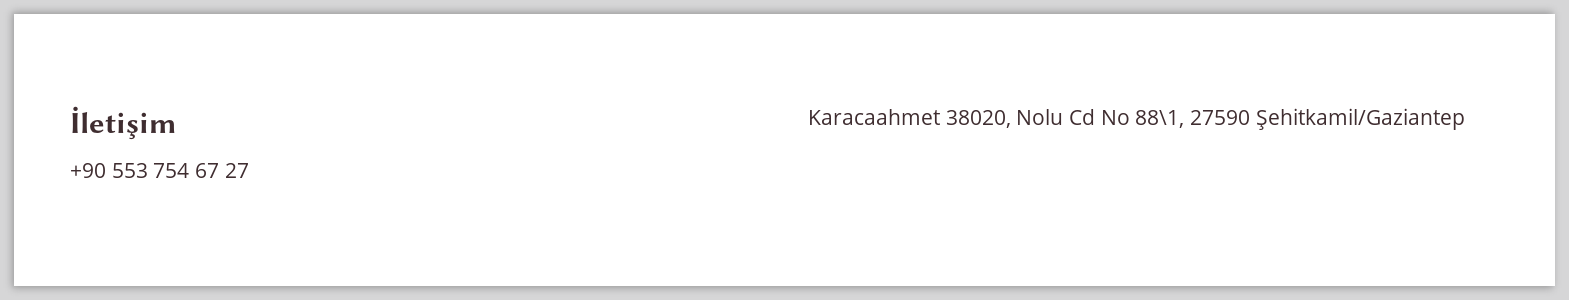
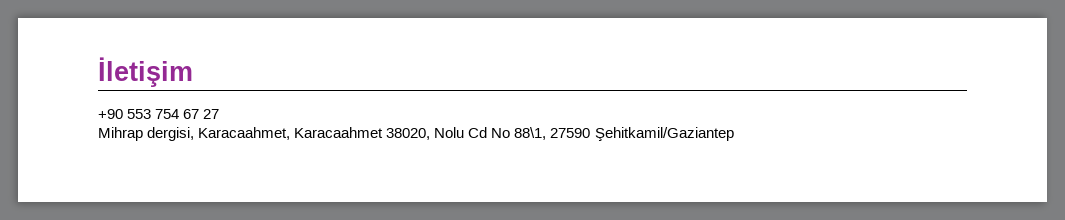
(249, 170) none -> [98,127,291,141] Mihrap dergisi, Karacaahmet,

